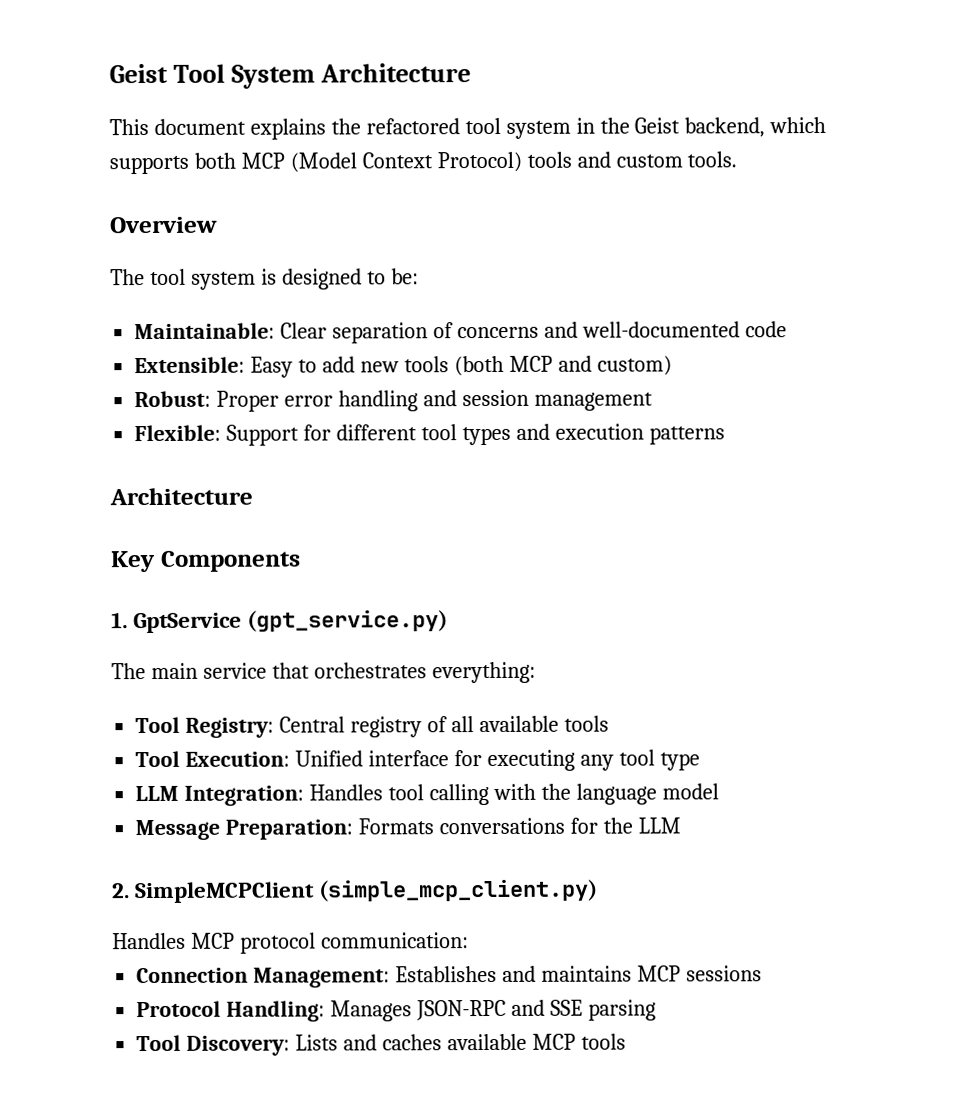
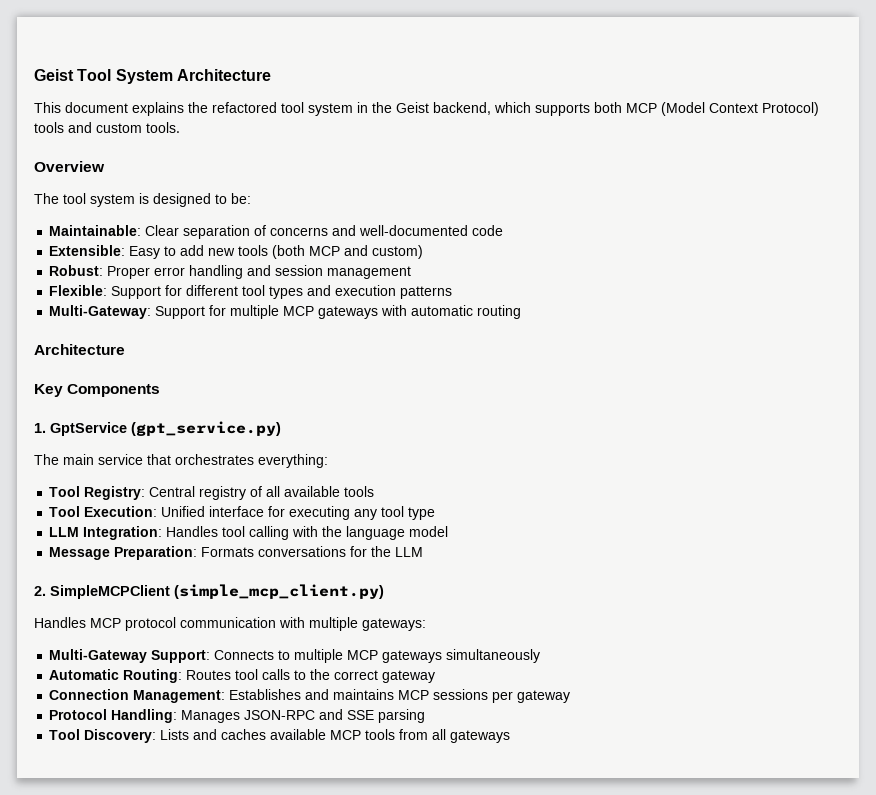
(725, 435) none -> [49,305,522,319] // Multi-Gateway: Support for multiple MCP gateways with automatic routing
[320,932,469,949] communication: -> [180,617,426,631] [49,649,541,663] [49,669,436,683] communication with multiple gateways: // Multi-Gateway Support: Connects to multiple MCP gateways simultaneously // Automatic Routing: Routes tool calls to the correct gateway
(762, 973) none -> [492,690,571,703] per gateway
(626, 1041) none -> [399,729,511,743] from all gateways

